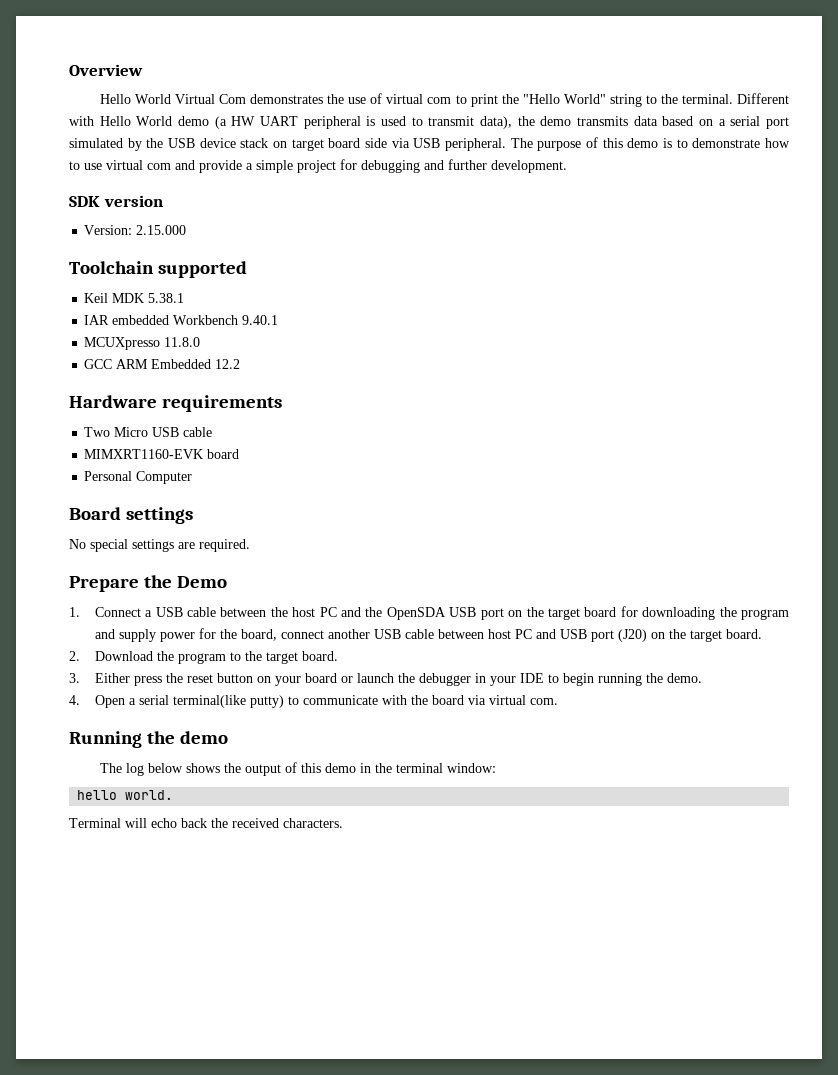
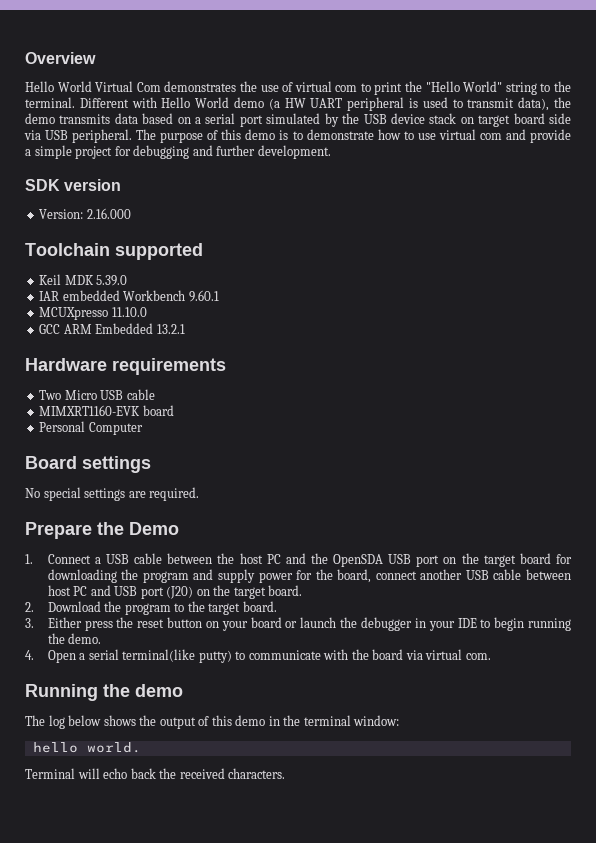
[136,225,187,235] 2.15.000 -> [86,208,131,219] 2.16.000
[148,293,185,303] 5.38.1 -> [96,275,128,286] 5.39.0
[242,315,279,325] 9.40.1 -> [188,290,219,302] 9.60.1
[164,337,201,347] 11.8.0 -> [111,307,147,317] 11.10.0
[215,359,241,369] 12.2 -> [156,324,185,334] 13.2.1

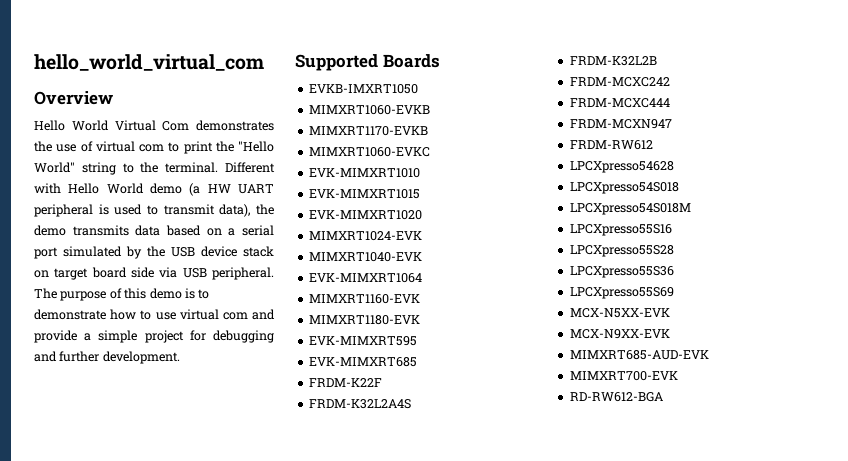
(25, 58) none -> [34,54,264,71] hello_world_virtual_com //
[25,179,122,191] [39,208,131,219] [25,243,203,260] [39,274,128,286] [39,290,219,302] [39,307,147,320] [39,323,185,334] [25,358,226,375] [39,389,155,400] [39,405,174,416] [39,421,143,435] [25,456,151,473] [25,487,200,501] [25,522,179,539] [25,553,573,567] [47,569,572,583] [47,585,303,599] [25,601,277,615] [25,617,571,631] [47,633,102,644] [25,649,491,663] [25,684,183,701] [25,715,400,729] [32,742,141,753] [25,768,286,779] SDK version // Version: 2.16.000 // Toolchain supported // Keil MDK 5.39.0 // IAR embedded Workbench 9.60.1 // MCUXpresso 11.10.0 // GCC ARM Embedded 13.2.1 // Hardware requirements // Two Micro USB cable // MIMXRT1160-EVK board // Personal Computer // Board settings // No special settings are required. // Prepare the Demo // 1. Connect a USB cable between the host PC and the OpenSDA USB port on the target board for downloading the program and supply power for the board, connect another USB cable between host PC and USB port (J20) on the target board. // 2. Download the program to the target board. // 3. Either press the reset button on your board or launch the debugger in your IDE to begin running the demo. // 4. Open a serial terminal(like putty) to communicate with the board via virtual com. // Running the demo // The log below shows the output of this demo in the terminal window: // hello world. // Terminal will echo back the received characters. -> [295,54,440,71] [308,84,418,94] [308,105,430,115] [308,126,428,136] [308,147,430,157] [308,168,420,178] [308,189,420,199] [308,210,422,220] [308,231,422,241] [308,252,422,262] [308,273,422,283] [308,294,420,304] [308,315,420,325] [308,336,417,346] [308,357,417,367] [308,378,382,387] [308,399,411,409] [569,56,657,66] [569,77,670,87] [569,98,670,108] [569,119,672,129] [569,140,653,150] [569,161,674,173] [569,182,679,194] [569,203,691,215] [569,224,672,236] [569,245,674,257] [569,266,674,278] [569,287,674,299] [569,308,670,318] [569,329,670,339] [569,350,709,360] [569,371,678,381] [569,392,663,402] Supported Boards // EVKB-IMXRT1050 // MIMXRT1060-EVKB // MIMXRT1170-EVKB // MIMXRT1060-EVKC // EVK-MIMXRT1010 // EVK-MIMXRT1015 // EVK-MIMXRT1020 // MIMXRT1024-EVK // MIMXRT1040-EVK // EVK-MIMXRT1064 // MIMXRT1160-EVK // MIMXRT1180-EVK // EVK-MIMXRT595 // EVK-MIMXRT685 // FRDM-K22F // FRDM-K32L2A4S // FRDM-K32L2B // FRDM-MCXC242 // FRDM-MCXC444 // FRDM-MCXN947 // FRDM-RW612 // LPCXpresso54628 // LPCXpresso54S018 // LPCXpresso54S018M // LPCXpresso55S16 // LPCXpresso55S28 // LPCXpresso55S36 // LPCXpresso55S69 // MCX-N5XX-EVK // MCX-N9XX-EVK // MIMXRT685-AUD-EVK // MIMXRT700-EVK // RD-RW612-BGA

